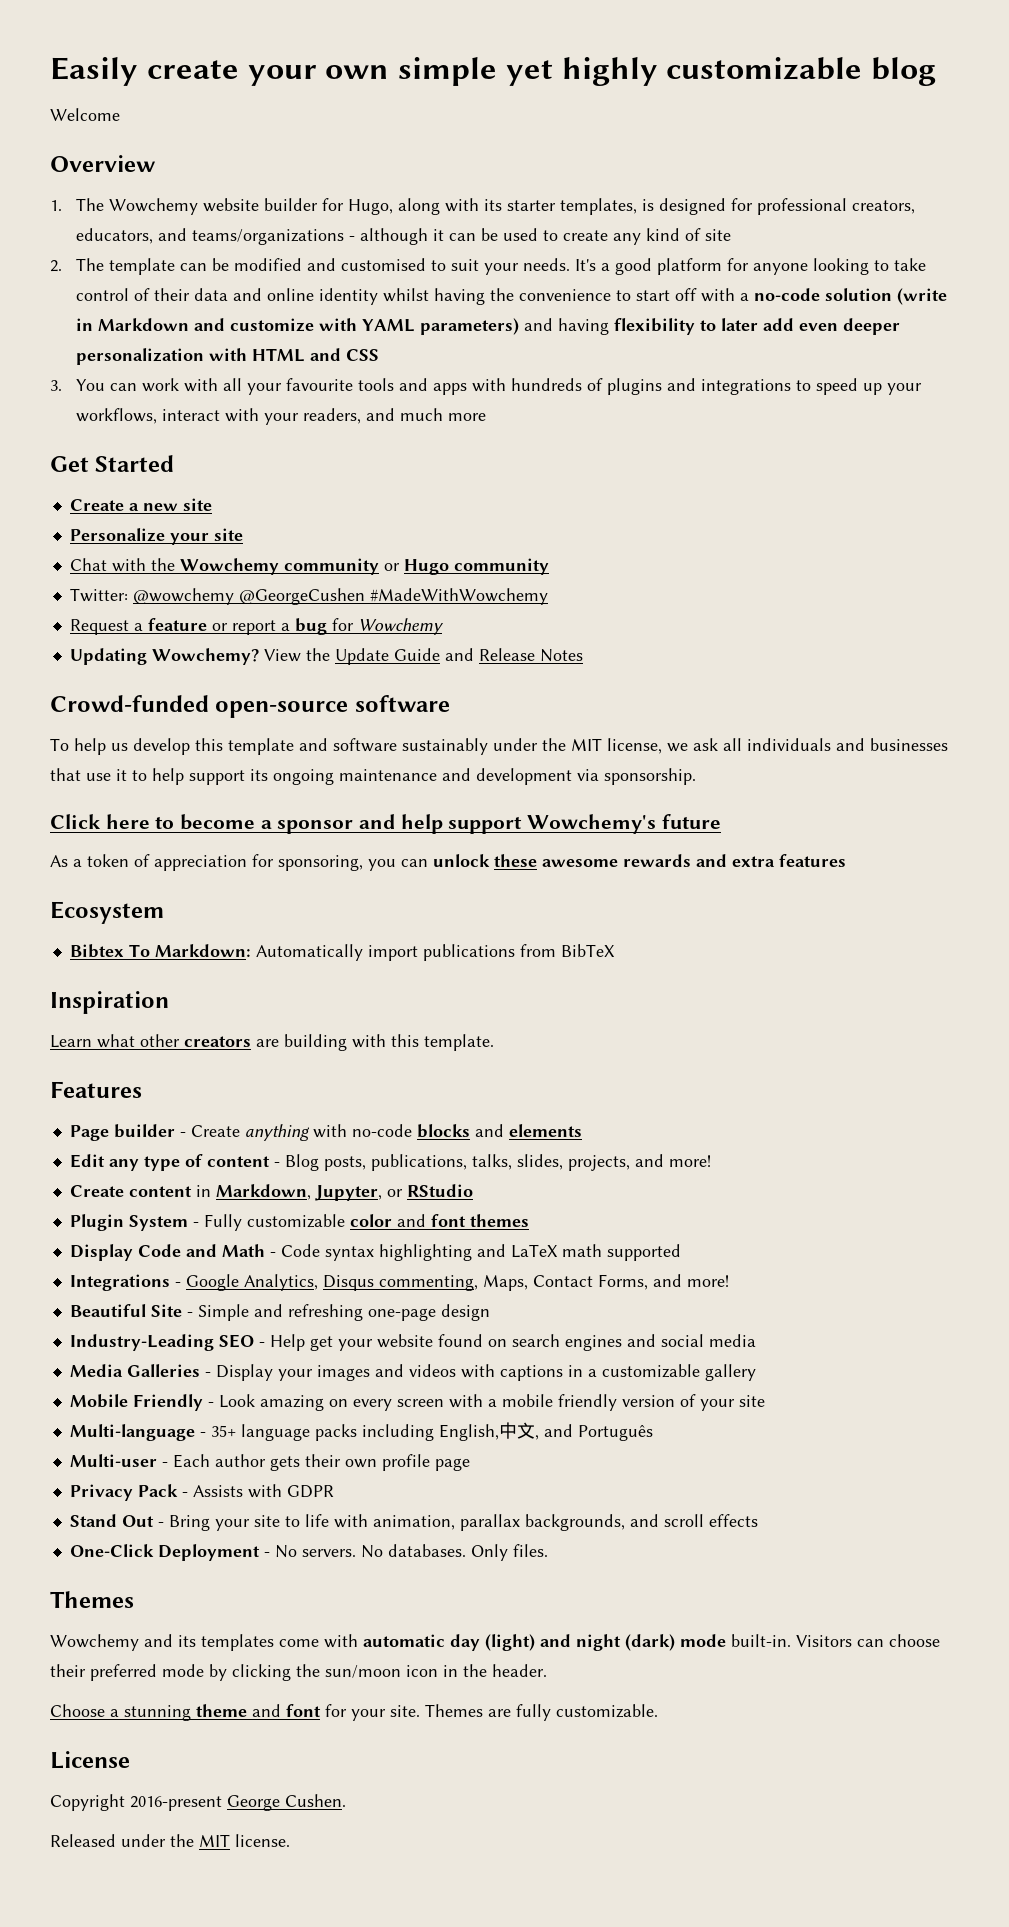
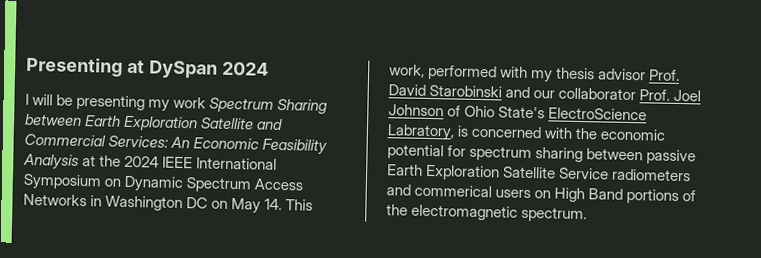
[50,57,937,86] [50,108,120,121] [50,155,156,172] [50,198,915,215] [75,228,731,245] [50,258,926,275] [75,288,947,305] [75,318,900,335] [75,348,379,365] [50,378,922,395] [75,408,486,425] [50,455,175,472] [69,498,212,511] [69,528,243,545] [69,558,549,575] [69,588,548,605] [69,618,444,635] [69,648,583,665] [50,695,450,718] [50,738,948,755] [50,768,696,785] [50,814,721,834] [50,854,846,871] [50,901,164,924] [69,944,615,961] [50,991,169,1014] [50,1034,494,1051] [50,1081,142,1098] [69,1124,582,1141] [69,1154,711,1171] [69,1184,473,1201] [69,1214,529,1231] [69,1244,681,1261] [69,1274,729,1291] [69,1304,490,1321] [69,1334,756,1351] [69,1364,756,1381] [69,1394,765,1411] [69,1422,653,1441] [69,1454,470,1471] [69,1484,334,1501] [69,1514,758,1531] [69,1544,548,1561] [50,1591,134,1608] [50,1634,940,1651] [50,1664,547,1681] [50,1704,658,1721] [50,1751,130,1769] [50,1794,346,1811] [50,1834,290,1847] Easily create your own simple yet highly customizable blog // Welcome // Overview // 1. The Wowchemy website builder for Hugo, along with its starter templates, is designed for professional creators, educators, and teams/organizations - although it can be used to create any kind of site // 2. The template can be modified and customised to suit your needs. It's a good platform for anyone looking to take control of their data and online identity whilst having the convenience to start off with a no-code solution (write in Markdown and customize with YAML parameters) and having flexibility to later add even deeper personalization with HTML and CSS // 3. You can work with all your favourite tools and apps with hundreds of plugins and integrations to speed up your workflows, interact with your readers, and much more // Get Started // Create a new site // Personalize your site // Chat with the Wowchemy community or Hugo community // Twitter: @wowchemy @GeorgeCushen #MadeWithWowchemy // Request a feature or report a bug for Wowchemy // Updating Wowchemy? View the Update Guide and Release Notes // Crowd-funded open-source software // To help us develop this template and software sustainably under the MIT license, we ask all individuals and businesses that use it to help support its ongoing maintenance and development via sponsorship. // Click here to become a sponsor and help support Wowchemy's future // As a token of appreciation for sponsoring, you can unlock these awesome rewards and extra features // Ecosystem // Bibtex To Markdown: Automatically import publications from BibTeX // Inspiration // Learn what other creators are building with this template. // Features // Page builder - Create anything with no-code blocks and elements // Edit any type of content - Blog posts, publications, talks, slides, projects, and more! // Create content in Markdown, Jupyter, or RStudio // Plugin System - Fully customizable color and font themes // Display Code and Math - Code syntax highlighting and LaTeX math supported // Integrations - Google Analytics, Disqus commenting, Maps, Contact Forms, and more! // Beautiful Site - Simple and refreshing one-page design // Industry-Leading SEO - Help get your website found on search engines and social media // Media Galleries - Display your images and videos with captions in a customizable gallery // Mobile Friendly - Look amazing on every screen with a mobile friendly version of your site // Multi-language - 35+ language packs including English,中文, and Português // Multi-user - Each author gets their own profile page // Privacy Pack - Assists with GDPR // Stand Out - Bring your site to life with animation, parallax backgrounds, and scroll effects // One-Click Deployment - No servers. No databases. Only files. // Themes // Wowchemy and its templates come with automatic day (light) and night (dark) mode built-in. Visitors can choose their preferred mode by clicking the sun/moon icon in the header. // Choose a stunning theme and font for your site. Themes are fully customizable. // License // Copyright 2016-present George Cushen. // Released under the MIT license. -> [26,56,269,79] [25,93,329,114] [25,113,284,132] [24,133,329,155] [23,153,278,170] [23,173,304,193] [23,193,314,214] [389,64,681,83] [388,84,702,102] [388,104,648,121] [387,124,667,141] [387,144,697,165] [387,164,692,182] [386,184,697,205] [386,204,588,223] Presenting at DySpan 2024 // I will be presenting my work Spectrum Sharing between Earth Exploration Satellite and Commercial Services: An Economic Feasibility Analysis at the 2024 IEEE International Symposium on Dynamic Spectrum Access Networks in Washington DC on May 14. This work, performed with my thesis advisor Prof. David Starobinski and our collaborator Prof. Joel Johnson of Ohio State's ElectroScience Labratory, is concerned with the economic potential for spectrum sharing between passive Earth Exploration Satellite Service radiometers and commerical users on High Band portions of the electromagnetic spectrum.

